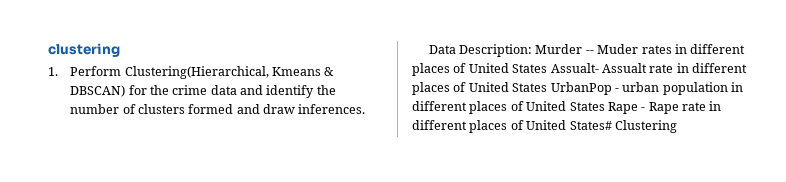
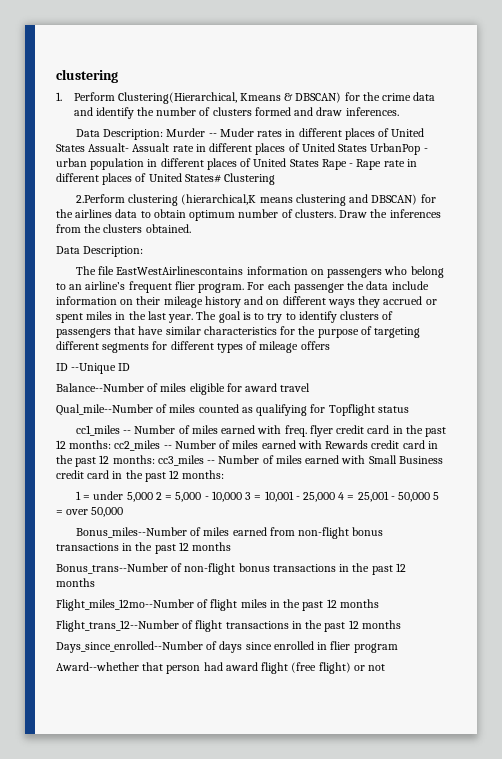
(677, 126) none -> [75,194,436,206] [56,209,441,221] [56,224,191,233] [56,246,144,257] [75,266,444,278] [56,281,429,293] [56,296,437,308] [56,311,394,323] [56,326,421,338] [56,341,330,353] [56,363,131,374] [56,383,311,395] [56,404,409,416] [75,425,446,437] [56,440,438,451] [56,455,443,467] [56,470,225,482] [75,491,440,502] [56,507,124,517] [75,527,384,539] [56,542,232,554] [56,563,406,575] [56,578,95,587] [56,599,379,611] [56,620,401,632] [56,641,398,653] [56,662,386,674] // 2.Perform clustering (hierarchical,K means clustering and DBSCAN) for the airlines data to obtain optimum number of clusters. Draw the inferences from the clusters obtained. // Data Description: // The file EastWestAirlinescontains information on passengers who belong to an airline’s frequent flier program. For each passenger the data include information on their mileage history and on different ways they accrued or spent miles in the last year. The goal is to try to identify clusters of passengers that have similar characteristics for the purpose of targeting different segments for different types of mileage offers // ID --Unique ID // Balance--Number of miles eligible for award travel // Qual_mile--Number of miles counted as qualifying for Topflight status // cc1_miles -- Number of miles earned with freq. flyer credit card in the past 12 months: cc2_miles -- Number of miles earned with Rewards credit card in the past 12 months: cc3_miles -- Number of miles earned with Small Business credit card in the past 12 months: // 1 = under 5,000 2 = 5,000 - 10,000 3 = 10,001 - 25,000 4 = 25,001 - 50,000 5 = over 50,000 // Bonus_miles--Number of miles earned from non-flight bonus transactions in the past 12 months // Bonus_trans--Number of non-flight bonus transactions in the past 12 months // Flight_miles_12mo--Number of flight miles in the past 12 months // Flight_trans_12--Number of flight transactions in the past 12 months // Days_since_enrolled--Number of days since enrolled in flier program // Award--whether that person had award flight (free flight) or not

